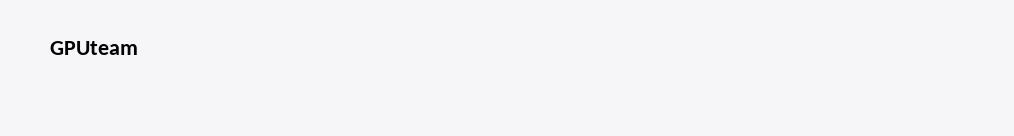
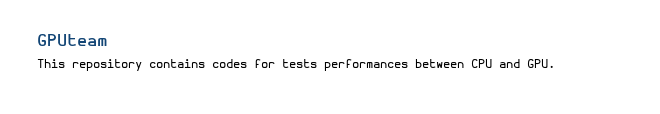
(138, 48) none -> [37,59,555,71] // This repository contains codes for tests performances between CPU and GPU.

